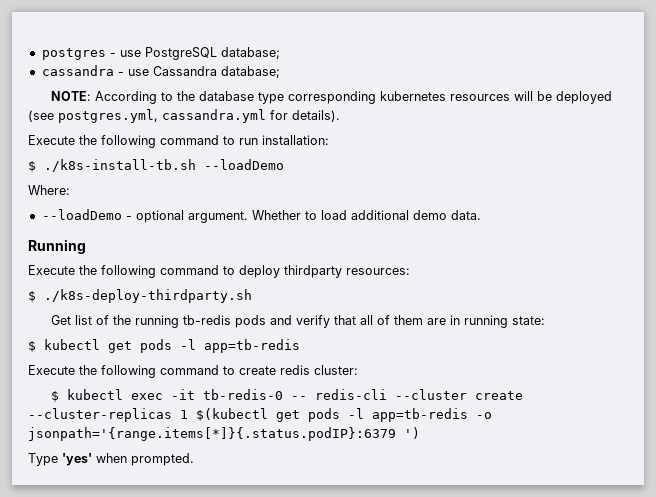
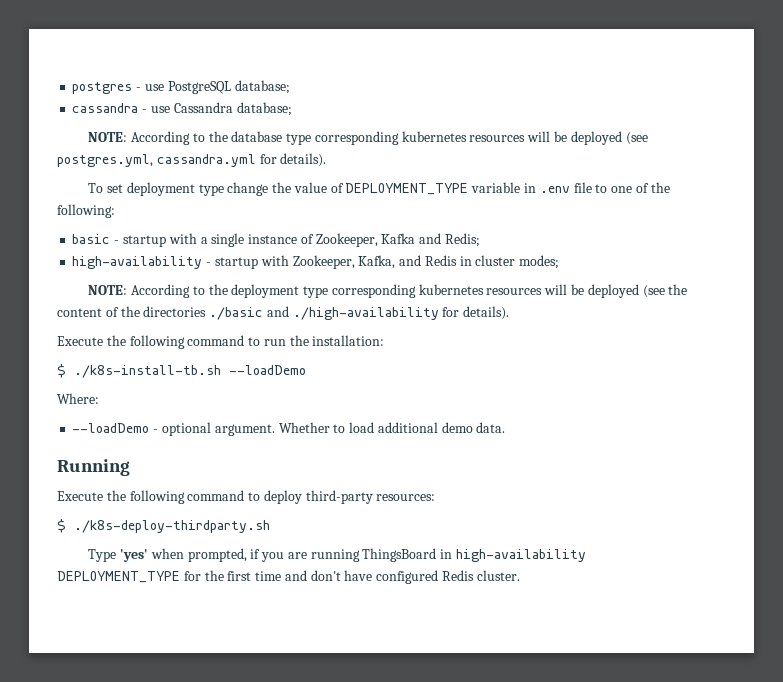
(340, 116) none -> [88,182,670,196] [57,204,115,218] [72,233,480,247] [72,255,560,269] [88,284,688,298] [57,306,510,320] // To set deployment type change the value of DEPLOYMENT_TYPE variable in .env file to one of the following: // basic - startup with a single instance of Zookeeper, Kafka and Redis; // high-availability - startup with Zookeeper, Kafka, and Redis in cluster modes; // NOTE: According to the deployment type corresponding kubernetes resources will be deployed (see the content of the directories ./basic and ./high-availability for details).
(258, 141) none -> [289,335,309,346] the
[284,265,342,278] thirdparty -> [305,490,373,504] third-party
[50,315,545,328] [28,339,300,353] [28,365,358,378] [50,389,523,402] [28,408,492,422] [28,427,420,441] [28,453,194,466] Get list of the running tb-redis pods and verify that all of them are in running state: // $ kubectl get pods -l app=tb-redis // Execute the following command to create redis cluster: // $ kubectl exec -it tb-redis-0 -- redis-cli --cluster create --cluster-replicas 1 $(kubectl get pods -l app=tb-redis -o jsonpath='{range.items[*]}{.status.podIP}:6379 ') // Type 'yes' when prompted. -> [88,548,587,562] [57,570,520,584] Type 'yes' when prompted, if you are running ThingsBoard in high-availability DEPLOYMENT_TYPE for the first time and don't have configured Redis cluster.

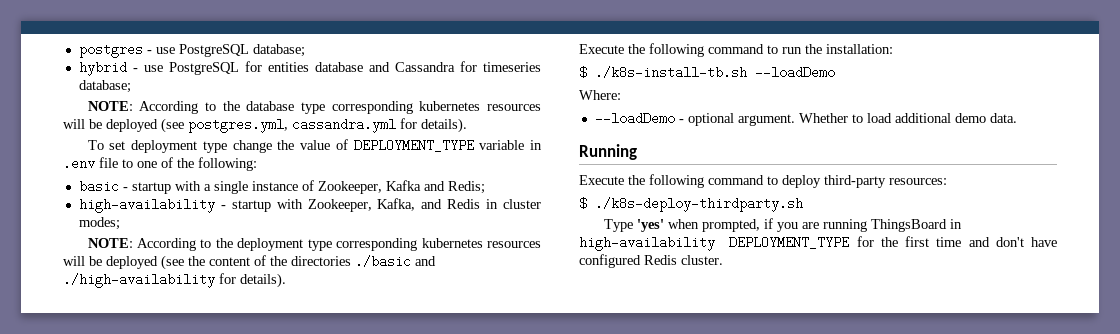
[72,102,233,113] cassandra - use Cassandra -> [78,61,541,76] hybrid - use PostgreSQL for entities database and Cassandra for timeseries

